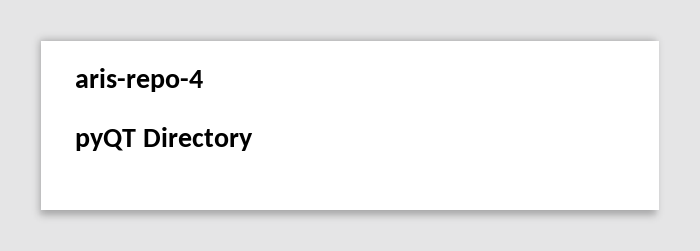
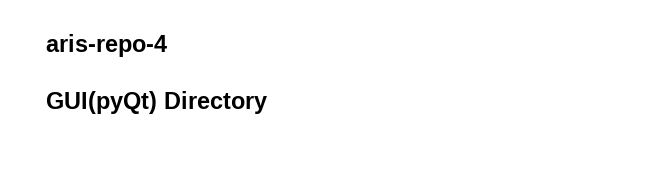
[75,129,136,151] pyQT -> [46,91,157,114] GUI(pyQt)

